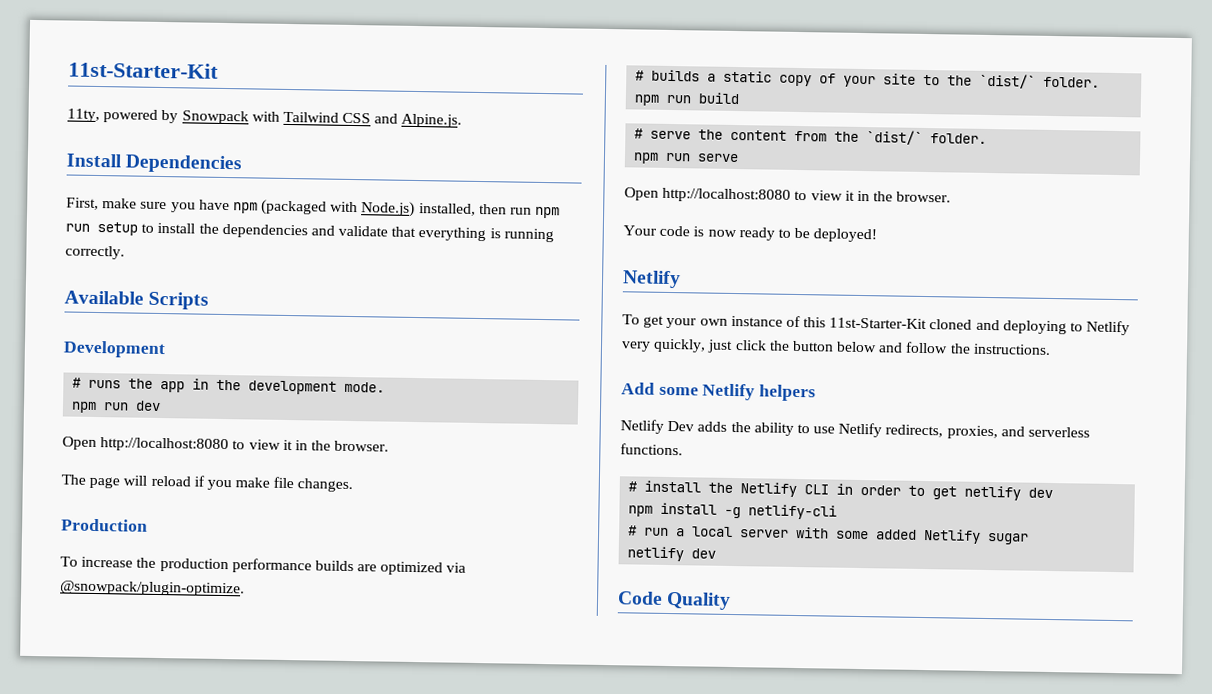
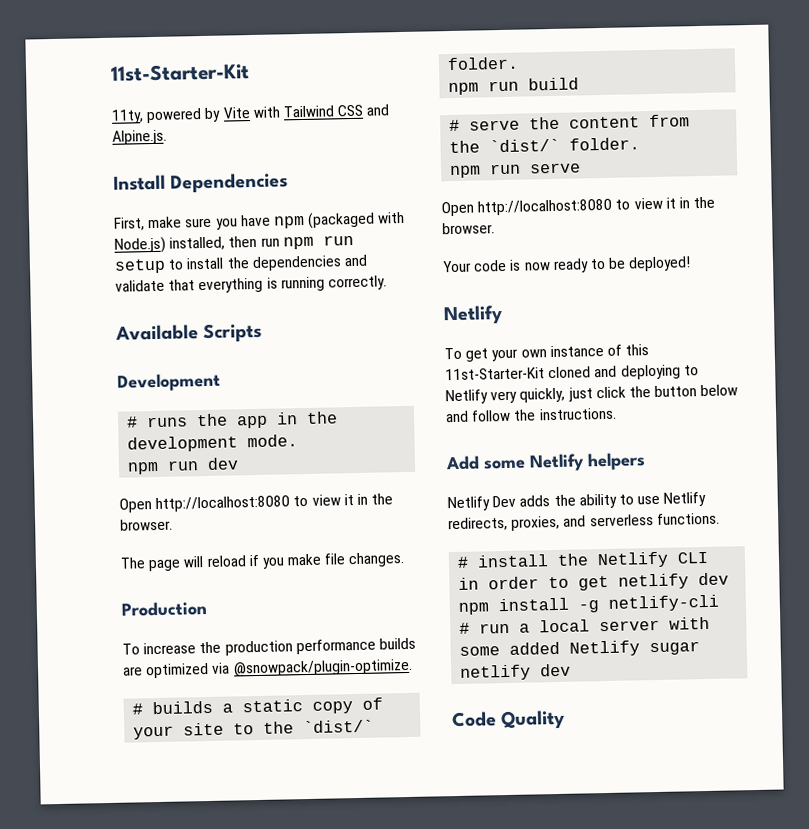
[181,110,249,125] Snowpack -> [222,107,251,119] Vite

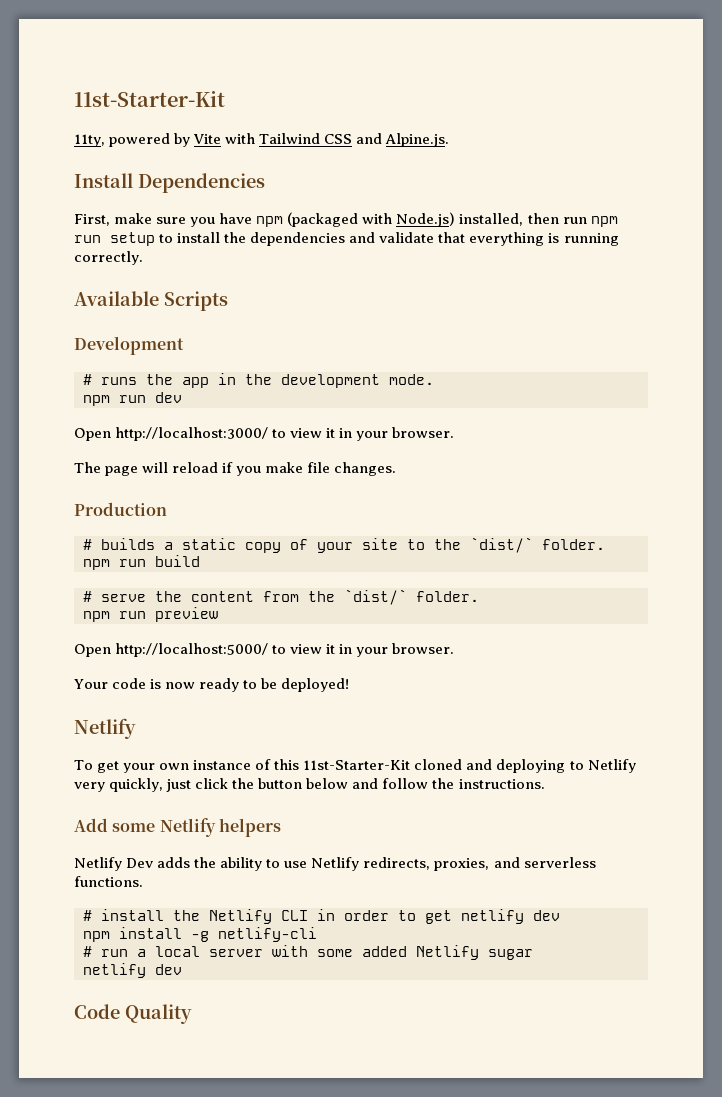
[155,493,394,513] http://localhost:8080 to view it in the -> [115,427,389,441] http://localhost:3000/ to view it in your
[122,637,416,656] [123,658,413,679] // To increase the production performance builds are optimized via @snowpack/plugin-optimize. -> (167, 509) none
[529,162,582,174] [441,196,716,217] serve // Open http://localhost:8080 to view it in the -> [155,607,218,622] [74,643,389,657] preview // Open http://localhost:5000/ to view it in your

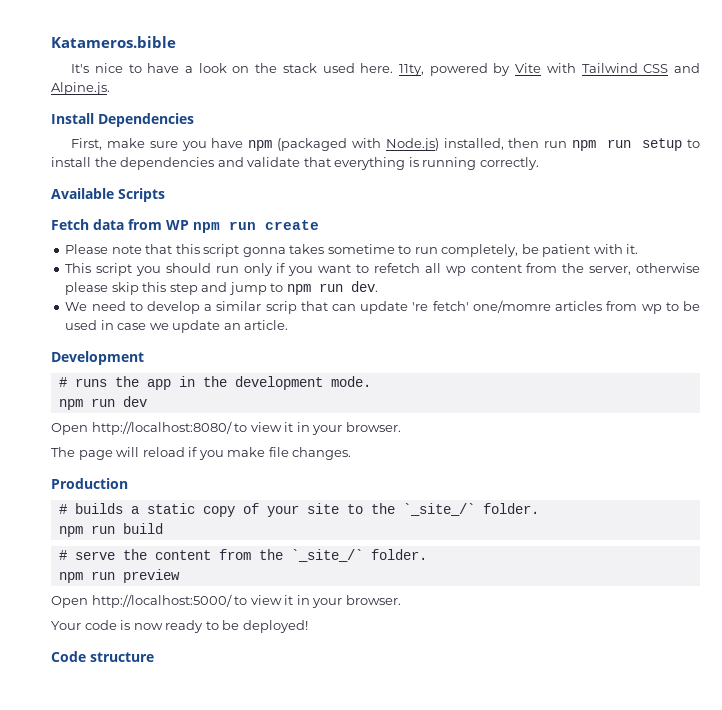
[74,91,225,107] 11st-Starter-Kit // -> [51,36,176,48] [71,63,394,73] Katameros.bible // It's nice to have a look on the stack used here.
(228, 301) none -> [51,219,319,233] [65,244,639,257] [65,263,701,276] [65,281,378,295] [65,300,701,314] [65,320,289,333] // Fetch data from WP npm run create // Please note that this script gonna takes sometime to run completely, be patient with it. // This script you should run only if you want to refetch all wp content from the server, otherwise please skip this step and jump to npm run dev. // We need to develop a similar scrip that can update 're fetch' one/momre articles from wp to be used in case we update an article.
[115,427,269,441] http://localhost:3000/ -> [91,421,232,435] http://localhost:8080/
[470,537,533,553] `dist/` -> [402,503,475,516] `_site_/`
[344,589,407,605] `dist/` -> [290,549,363,562] `_site_/`
[74,718,136,739] [74,759,636,773] [74,778,545,792] [74,818,281,837] [74,857,596,871] [74,876,143,887] [83,909,560,924] [83,927,317,942] [83,945,533,960] [83,963,182,978] // Netlify // To get your own instance of this 11st-Starter-Kit cloned and deploying to Netlify very quickly, just click the button below and follow the instructions. // Add some Netlify helpers // Netlify Dev adds the ability to use Netlify redirects, proxies, and serverless functions. // # install the Netlify CLI in order to get netlify dev // npm install -g netlify-cli // # run a local server with some added Netlify sugar // netlify dev -> (308, 626) none
[125,1004,192,1024] Quality -> [90,652,154,662] structure

